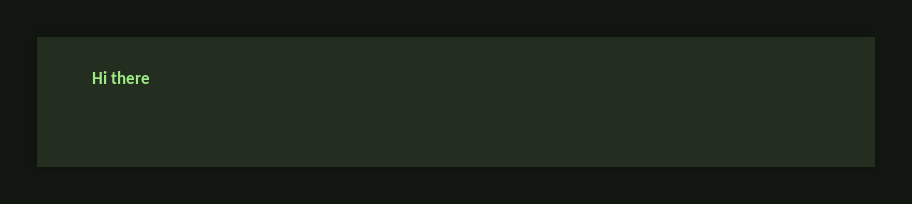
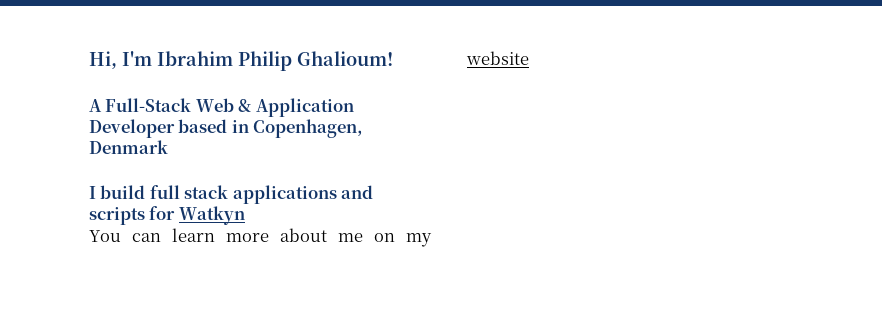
[92,71,151,84] Hi there -> [89,51,393,71] [89,98,354,117] [89,119,364,138] [89,140,168,154] [89,185,374,204] [89,206,245,225] [89,228,432,247] [466,51,529,65] Hi, I'm Ibrahim Philip Ghalioum! // A Full-Stack Web & Application Developer based in Copenhagen, Denmark // I build full stack applications and scripts for Watkyn // You can learn more about me on my website

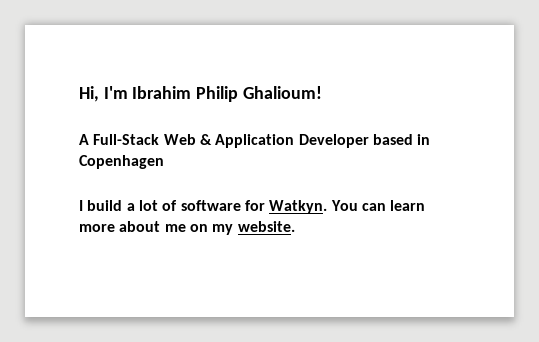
[253,119,364,138] [89,140,168,154] Copenhagen, Denmark -> [79,155,164,169] Copenhagen
[149,185,374,204] [89,206,245,225] full stack applications and scripts for Watkyn // -> [126,200,328,214] a lot of software for Watkyn.
[466,51,529,65] website -> [237,221,295,232] website.

